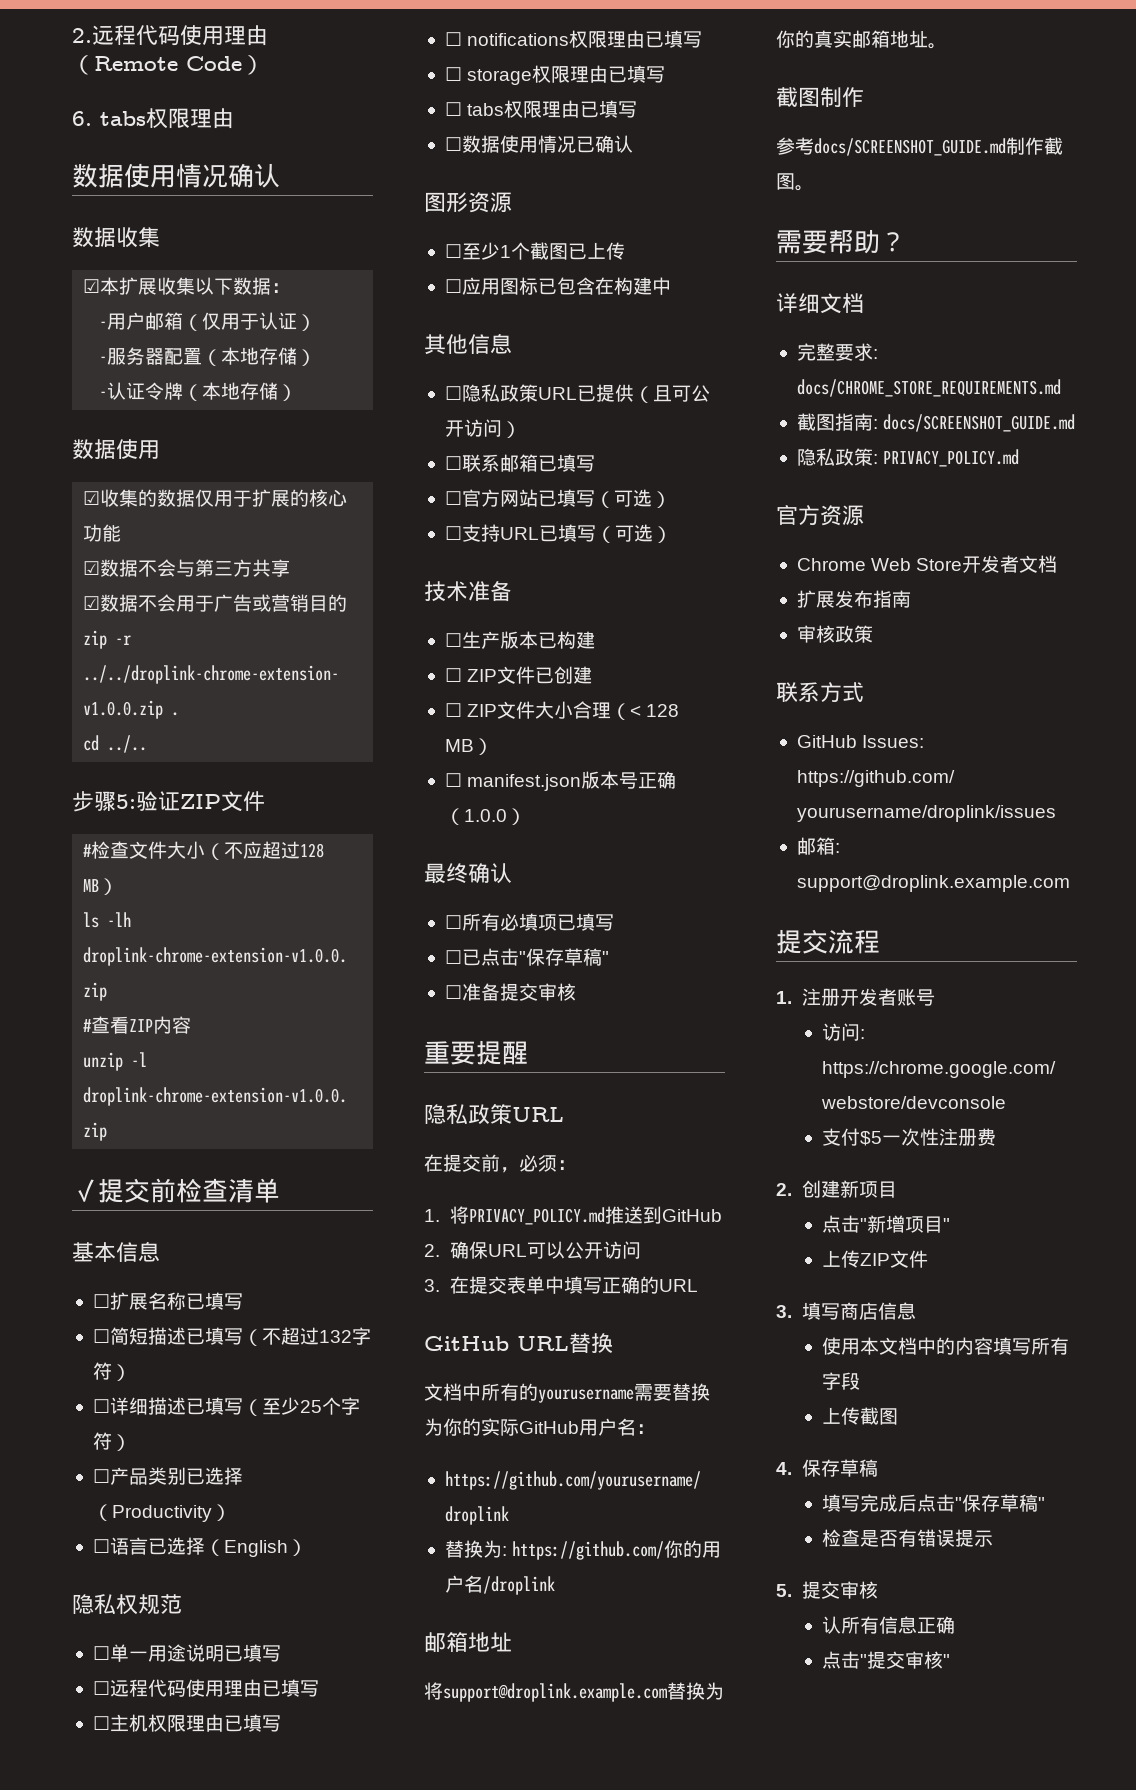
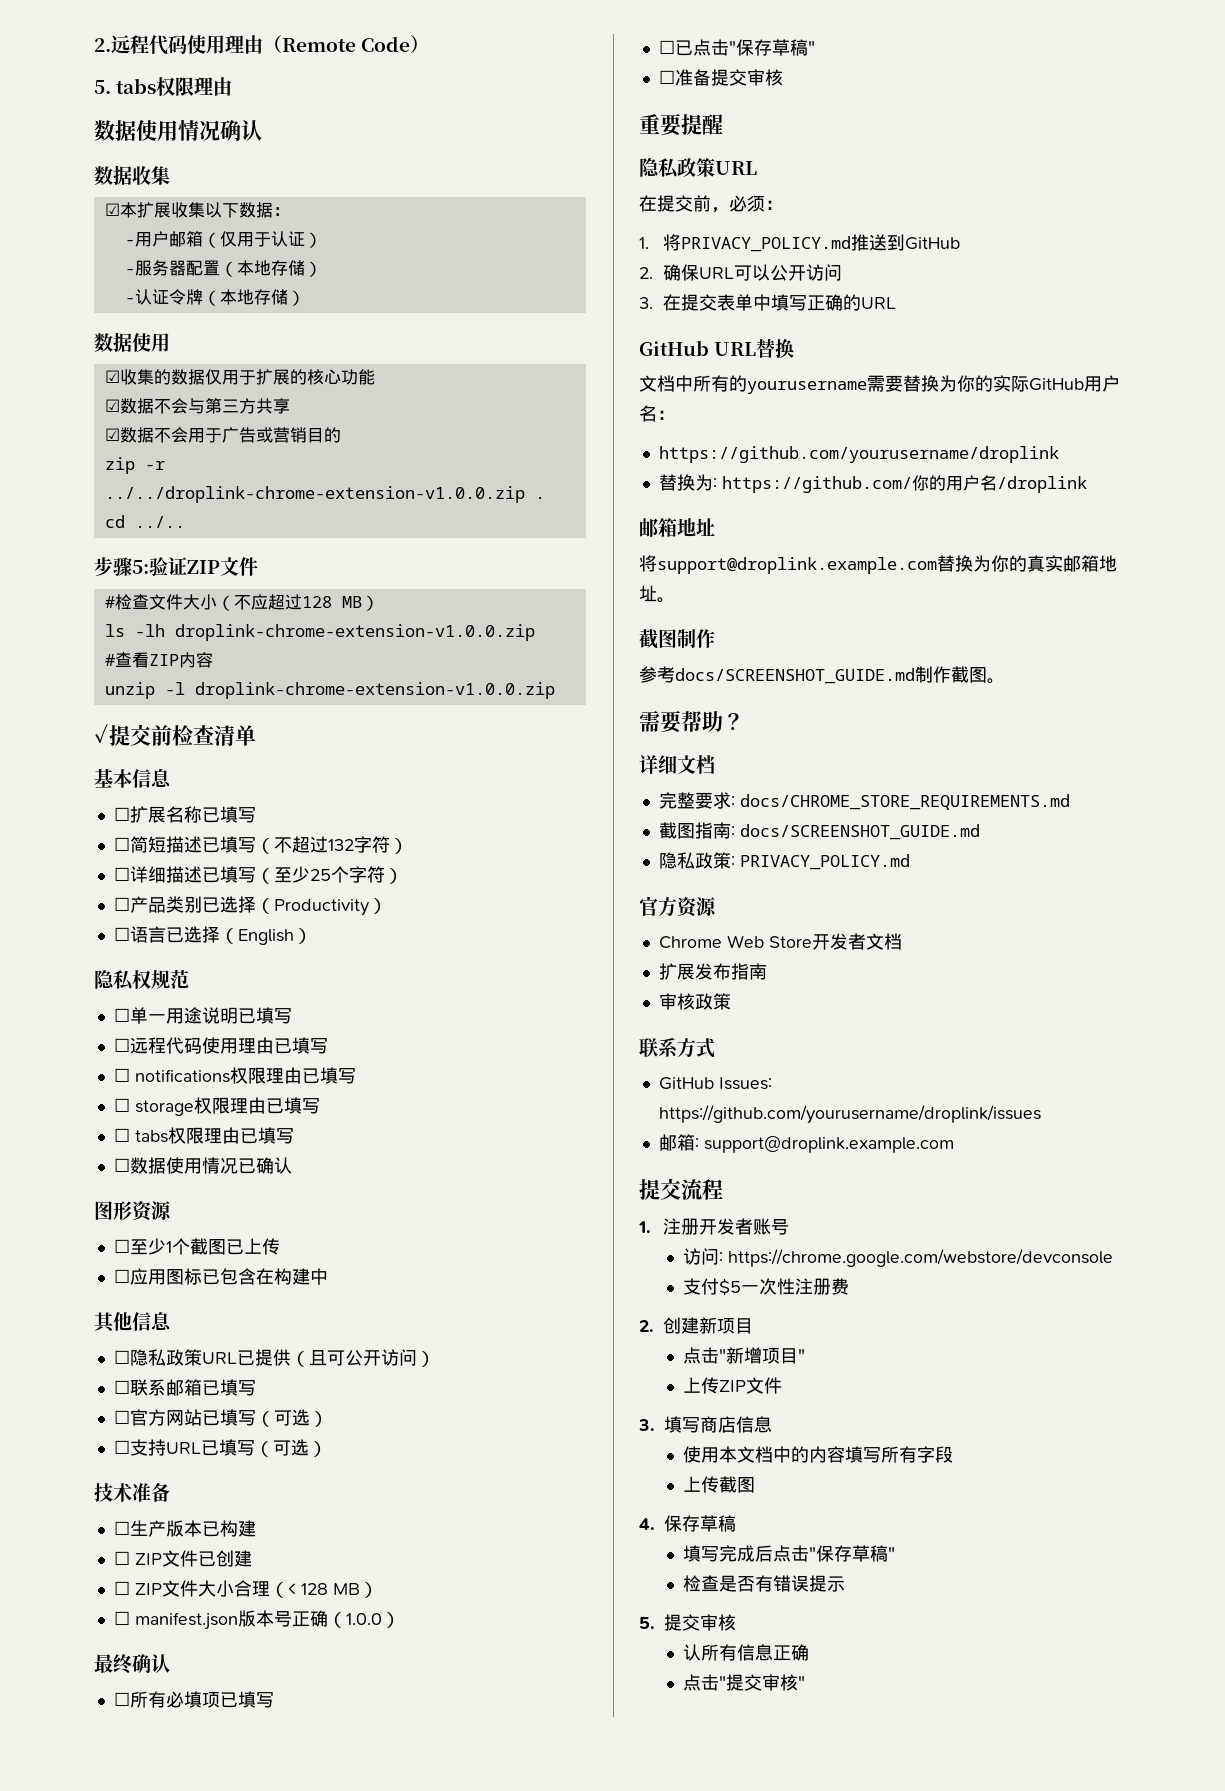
[72,111,92,126] 6. -> [94,80,111,94] 5.
[92,1714,281,1732] // ☐主机权限理由已填写 -> (328, 1046) none

